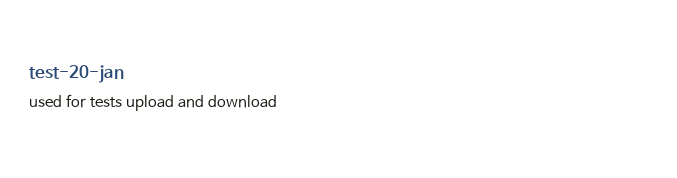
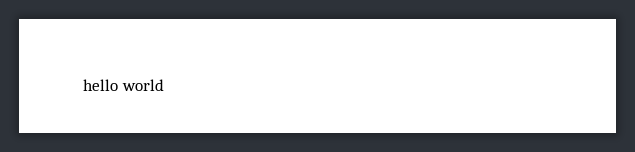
[29,65,124,83] [29,94,277,111] test-20-jan // used for tests upload and download -> [83,79,164,91] hello world

